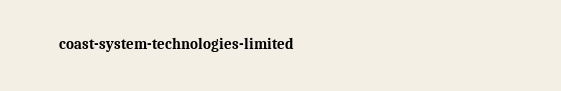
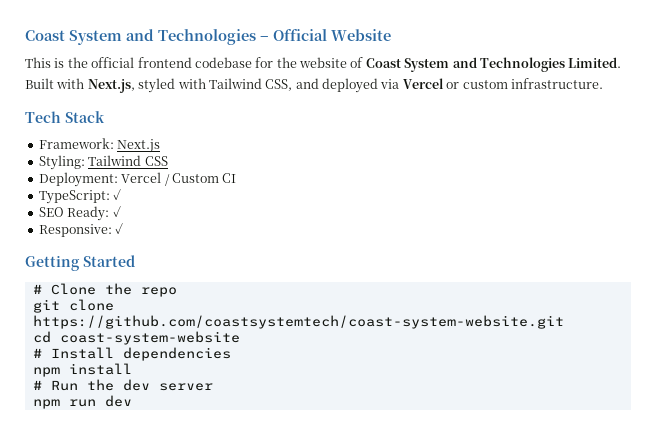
[59,37,294,52] coast-system-technologies-limited -> [25,29,391,45] [25,57,622,72] [25,78,603,93] [25,111,105,123] [38,138,161,153] [38,155,168,170] [38,172,237,187] [38,189,122,204] [38,206,121,221] [38,223,124,237] [25,255,135,271] [32,283,177,297] [32,299,114,313] [32,315,564,329] [32,331,240,345] [32,347,231,361] [32,363,132,377] [32,379,213,391] [32,395,132,409] Coast System and Technologies – Official Website // This is the official frontend codebase for the website of Coast System and Technologies Limited. // Built with Next.js, styled with Tailwind CSS, and deployed via Vercel or custom infrastructure. // Tech Stack // Framework: Next.js // Styling: Tailwind CSS // Deployment: Vercel / Custom CI // TypeScript: ✓ // SEO Ready: ✓ // Responsive: ✓ // Getting Started // # Clone the repo // git clone https://github.com/coastsystemtech/coast-system-website.git // cd coast-system-website // # Install dependencies // npm install // # Run the dev server // npm run dev

